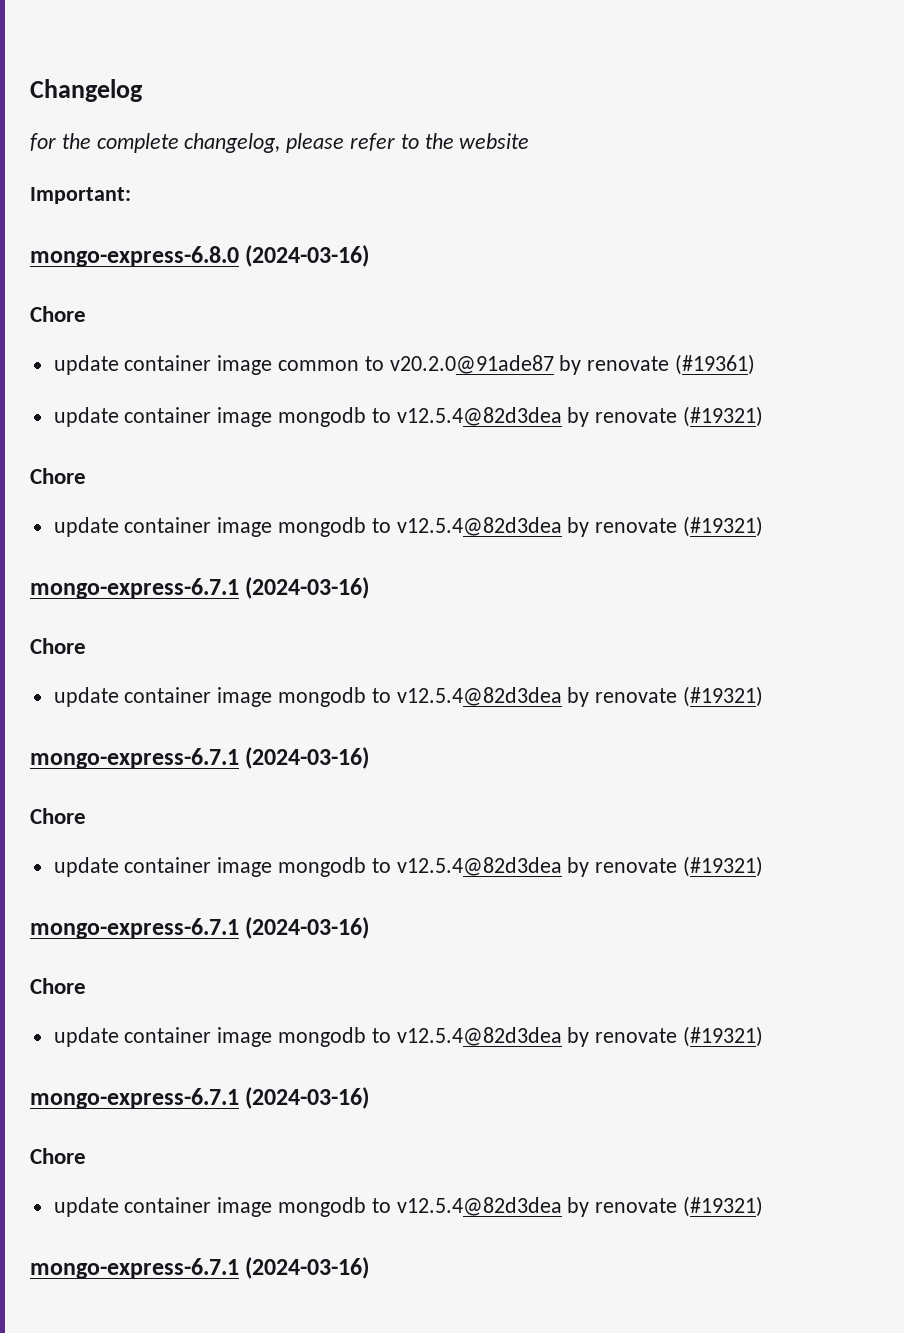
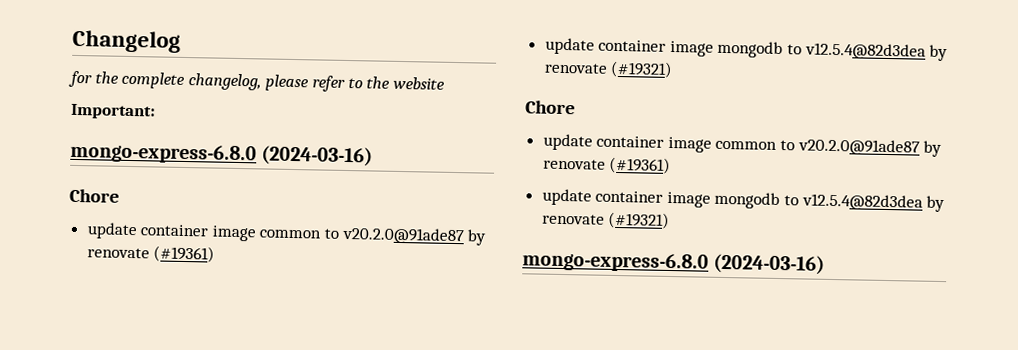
[278,516,764,537] [30,577,370,599] [30,638,86,654] [53,686,764,707] [30,747,370,769] [30,808,86,824] [53,856,764,877] [30,917,370,939] [30,978,86,994] [53,1026,764,1047] [30,1087,370,1109] [30,1148,86,1164] [53,1196,764,1217] [30,1257,370,1279] mongodb to v12.5.4@82d3dea by renovate (#19321) // mongo-express-6.7.1 (2024-03-16) // Chore // update container image mongodb to v12.5.4@82d3dea by renovate (#19321) // mongo-express-6.7.1 (2024-03-16) // Chore // update container image mongodb to v12.5.4@82d3dea by renovate (#19321) // mongo-express-6.7.1 (2024-03-16) // Chore // update container image mongodb to v12.5.4@82d3dea by renovate (#19321) // mongo-express-6.7.1 (2024-03-16) // Chore // update container image mongodb to v12.5.4@82d3dea by renovate (#19321) // mongo-express-6.7.1 (2024-03-16) -> [715,138,943,158] [542,156,672,174] [541,188,946,213] [541,211,671,229] [522,251,826,275] common to v20.2.0@91ade87 by renovate (#19361) // update container image mongodb to v12.5.4@82d3dea by renovate (#19321) // mongo-express-6.8.0 (2024-03-16)

